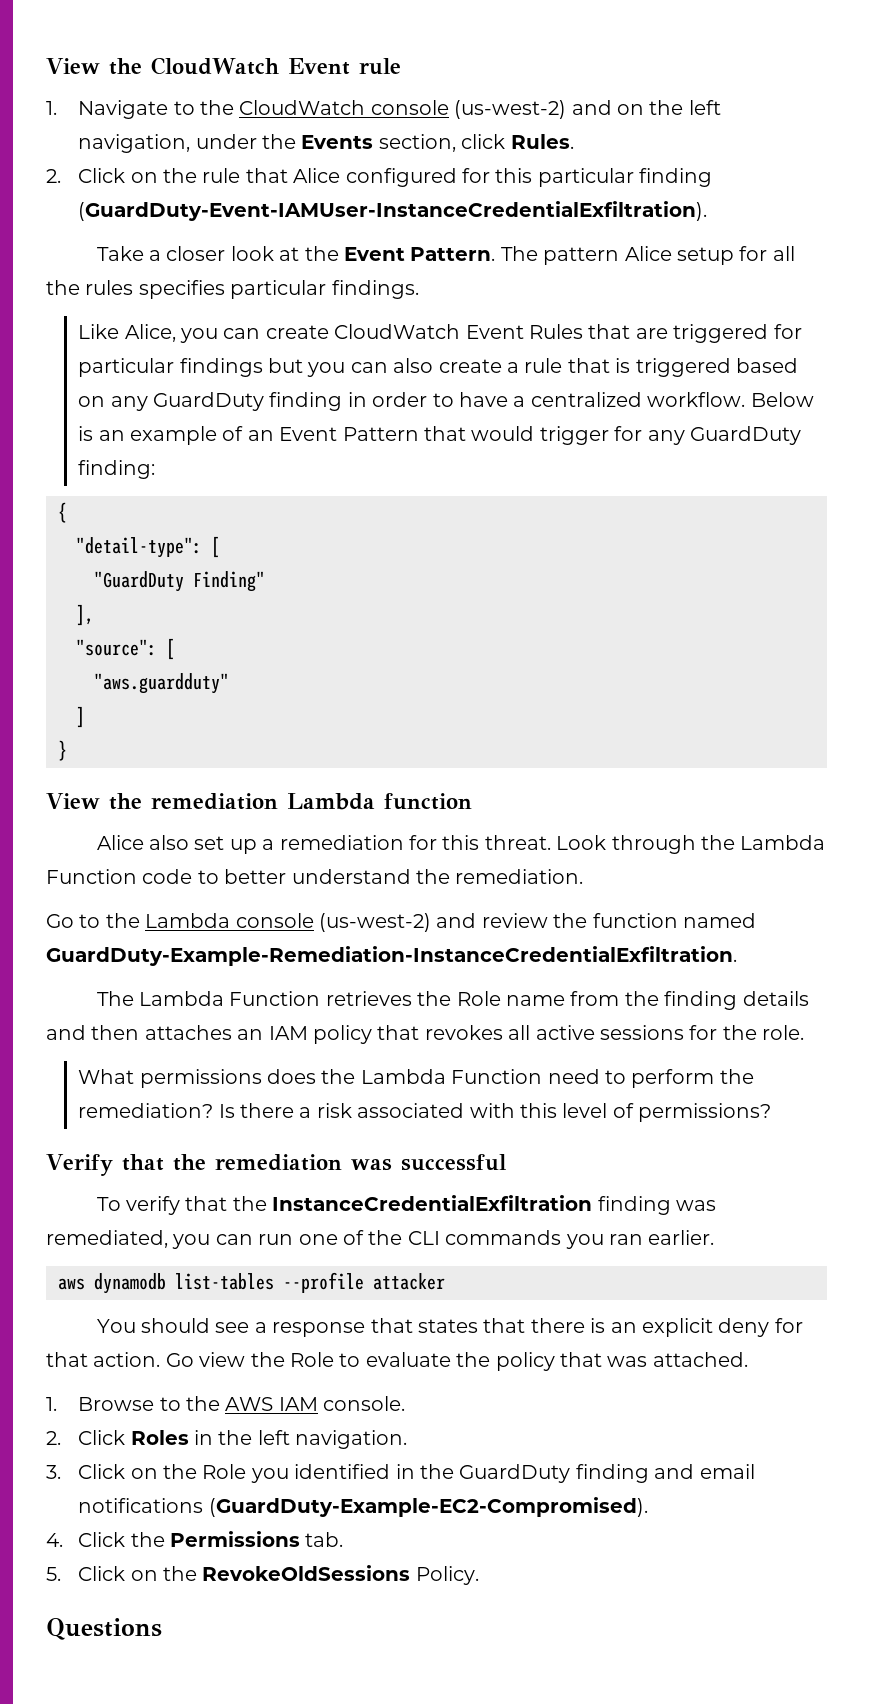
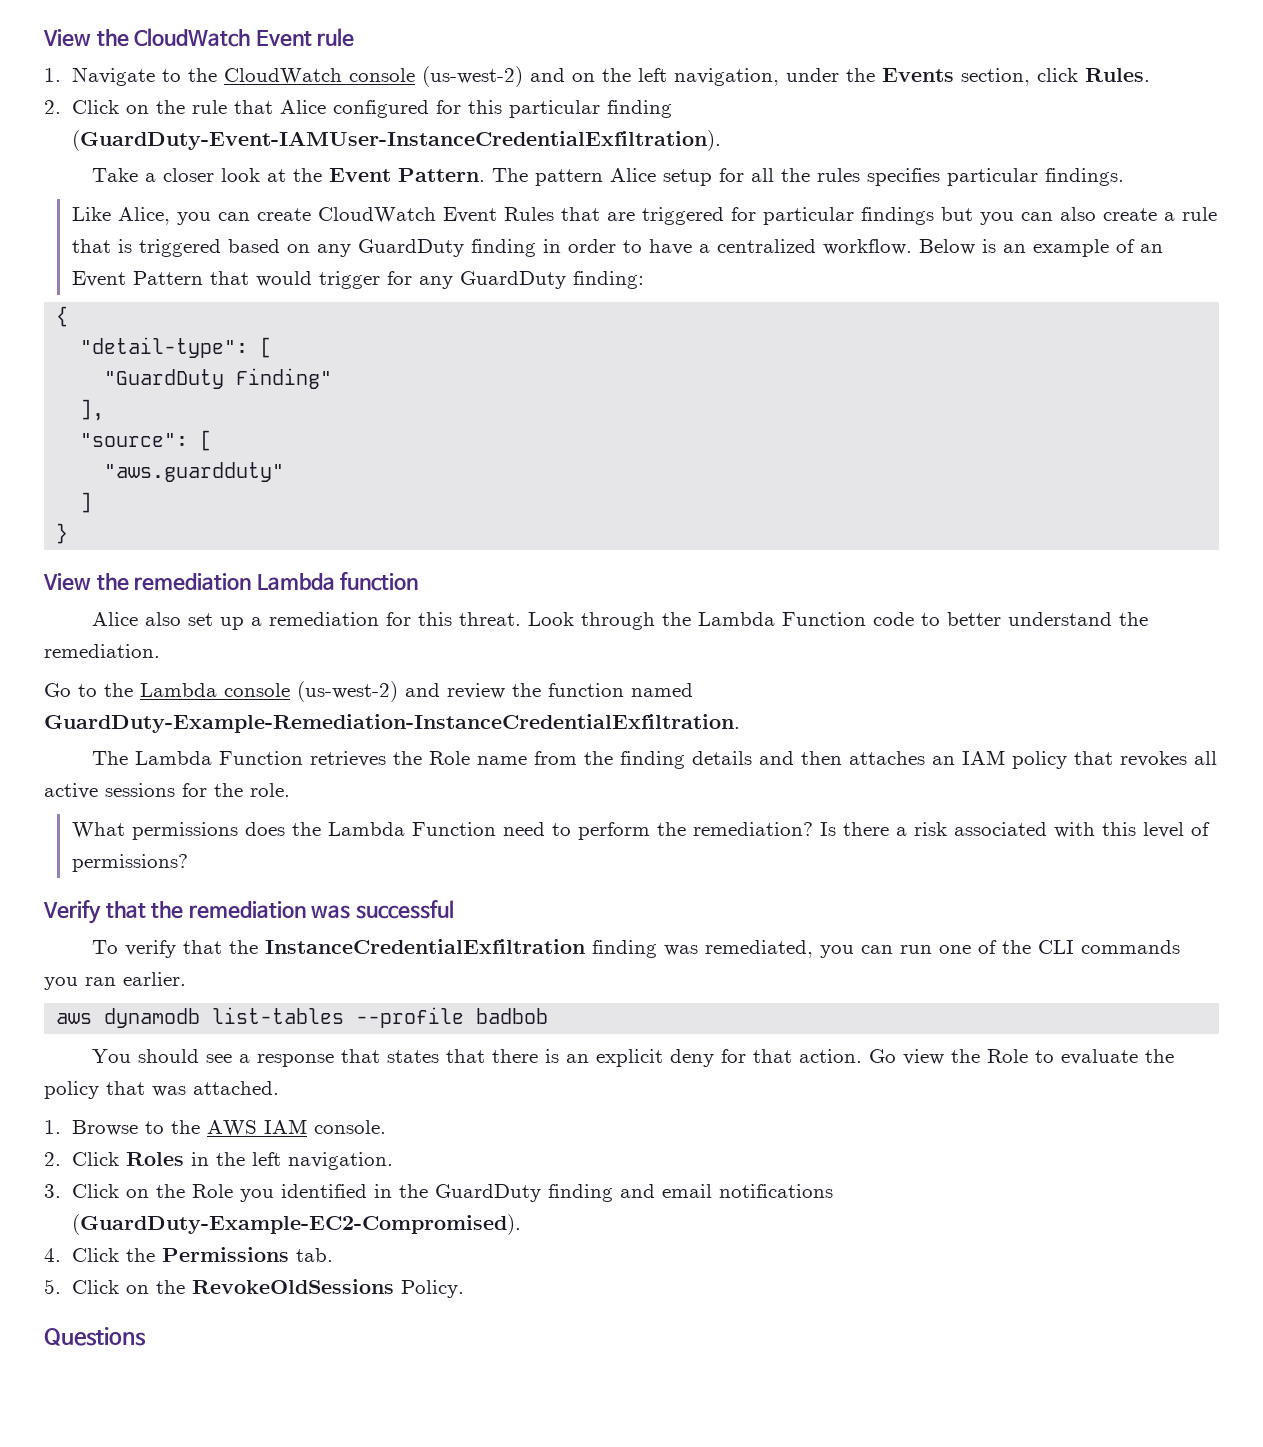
[373,1273,445,1290] attacker -> [476,1008,549,1024] badbob

